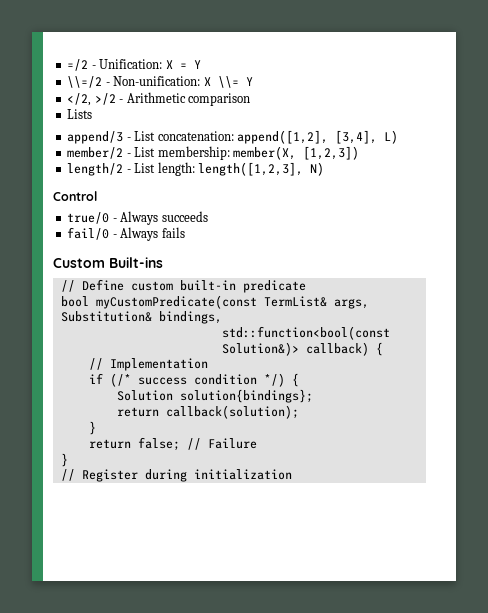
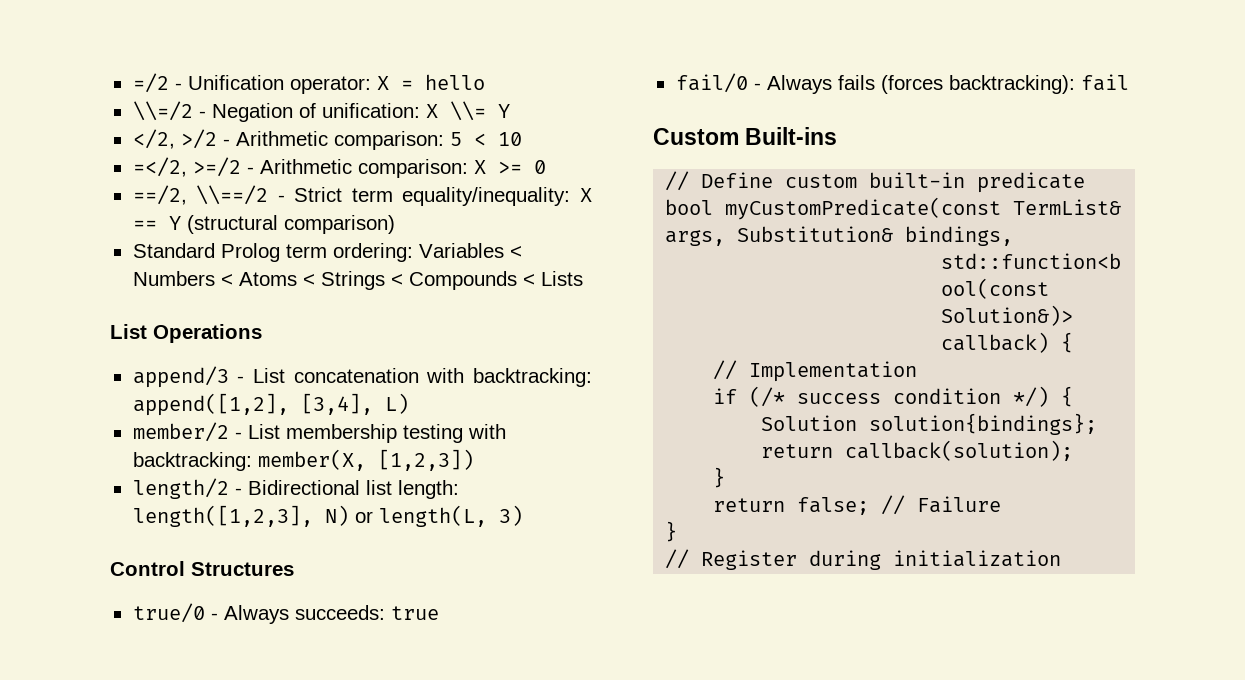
[99,59,163,69] Unification: -> [187,75,371,94] Unification operator:
[193,60,201,69] Y -> [424,74,485,90] hello
[113,76,201,86] Non-unification: -> [211,103,420,122] Negation of unification:
[188,93,251,106] comparison // -> [333,131,522,150] [132,157,546,178] [132,185,592,206] [132,215,395,234] [132,243,522,262] [132,271,535,290] comparison: 5 < 10 // =</2, >=/2 - Arithmetic comparison: X >= 0 // ==/2, \\==/2 - Strict term equality/inequality: X == Y (structural comparison) // Standard Prolog term ordering: Variables < Numbers < Atoms < Strings < Compounds <
(93, 114) none -> [110,324,262,343] // List Operations
[157,131,234,141] concatenation: -> [293,368,592,387] concatenation with backtracking:
[157,146,230,160] membership: -> [285,424,506,443] [132,452,252,471] membership testing with backtracking:
[134,163,156,173] List -> [247,480,392,495] Bidirectional list
(325, 169) none -> [354,505,523,527] or length(L, 3)
(97, 196) none -> [191,562,294,576] Structures
[161,211,208,222] succeeds -> [294,605,439,620] succeeds: true
(185, 232) none -> [880,74,1129,94] (forces backtracking): fail

